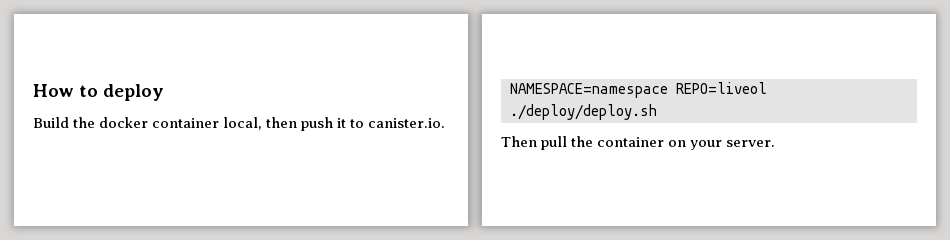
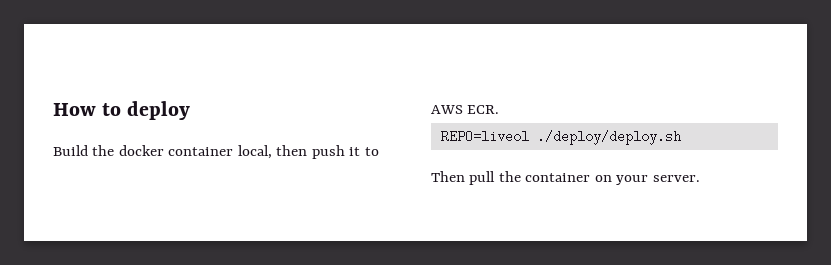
[368,118,446,128] [510,83,668,98] canister.io. // NAMESPACE=namespace -> [431,105,500,114] AWS ECR. //

